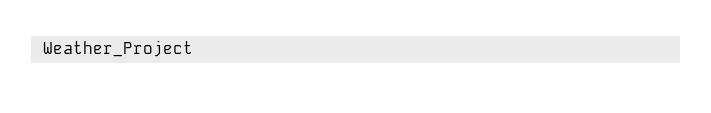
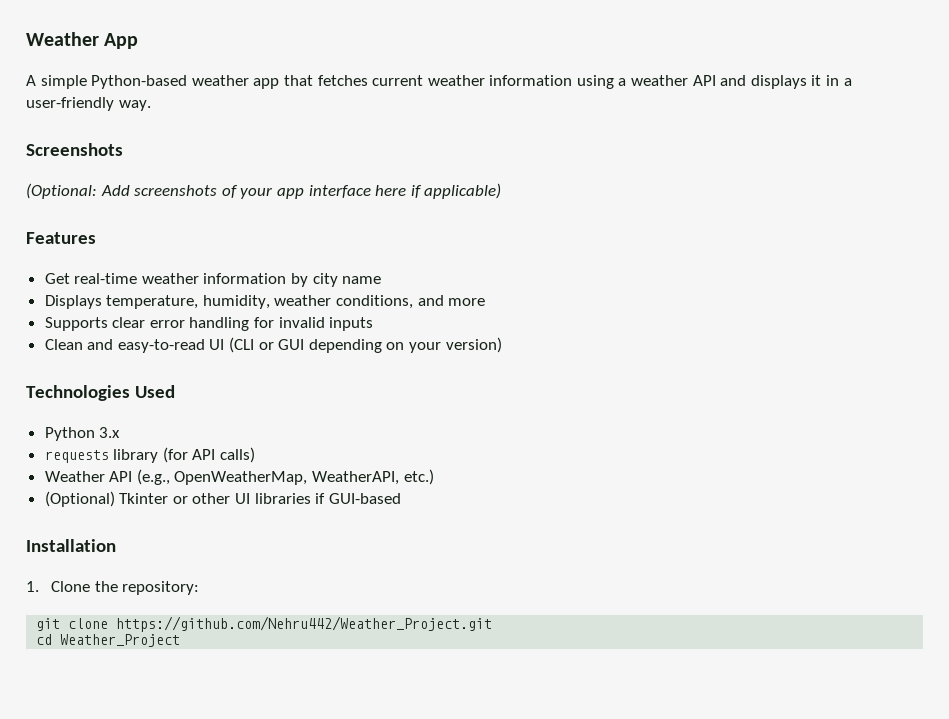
(42, 48) none -> [26,32,139,49] [26,75,852,89] [26,97,151,111] [26,143,123,156] [26,183,502,199] [26,232,96,244] [44,273,382,287] [44,295,486,309] [44,317,374,331] [44,337,502,353] [26,385,175,401] [44,427,121,441] [44,447,256,463] [44,469,434,485] [44,491,401,507] [26,539,116,552] [26,581,200,595] [36,616,493,632] [36,634,53,645] Weather App // A simple Python-based weather app that fetches current weather information using a weather API and displays it in a user-friendly way. // Screenshots // (Optional: Add screenshots of your app interface here if applicable) // Features // Get real-time weather information by city name // Displays temperature, humidity, weather conditions, and more // Supports clear error handling for invalid inputs // Clean and easy-to-read UI (CLI or GUI depending on your version) // Technologies Used // Python 3.x // requests library (for API calls) // Weather API (e.g., OpenWeatherMap, WeatherAPI, etc.) // (Optional) Tkinter or other UI libraries if GUI-based // Installation // 1. Clone the repository: // git clone https://github.com/Nehru442/Weather_Project.git // cd

